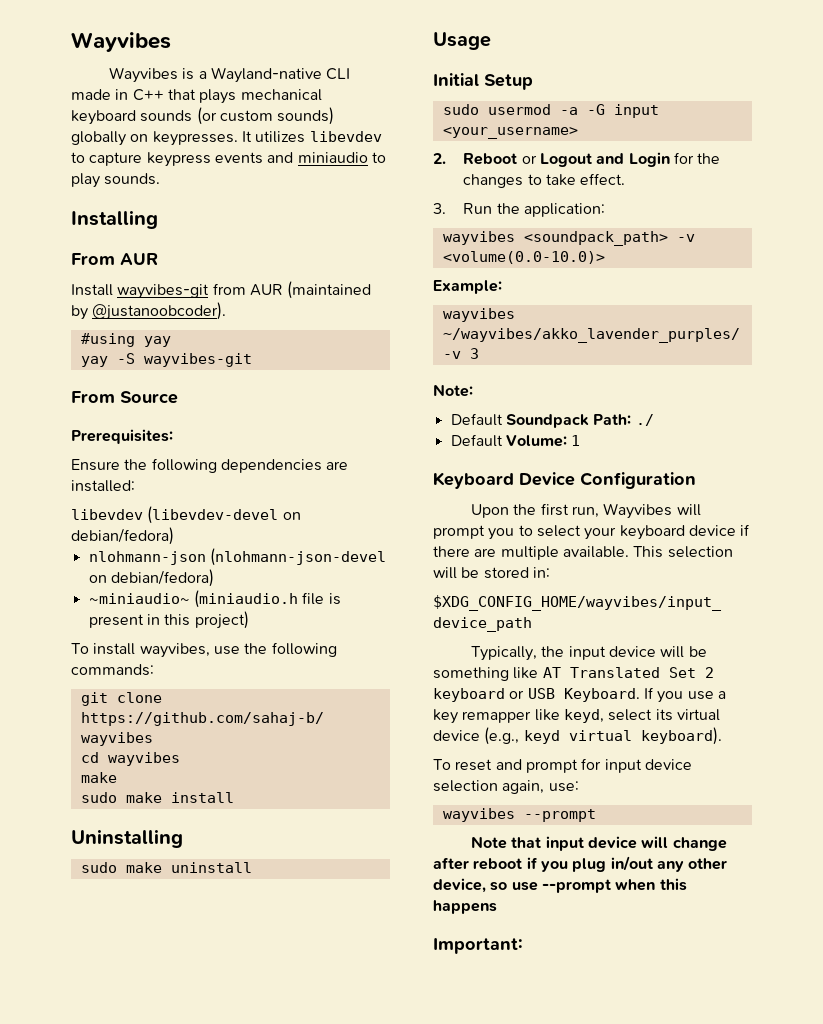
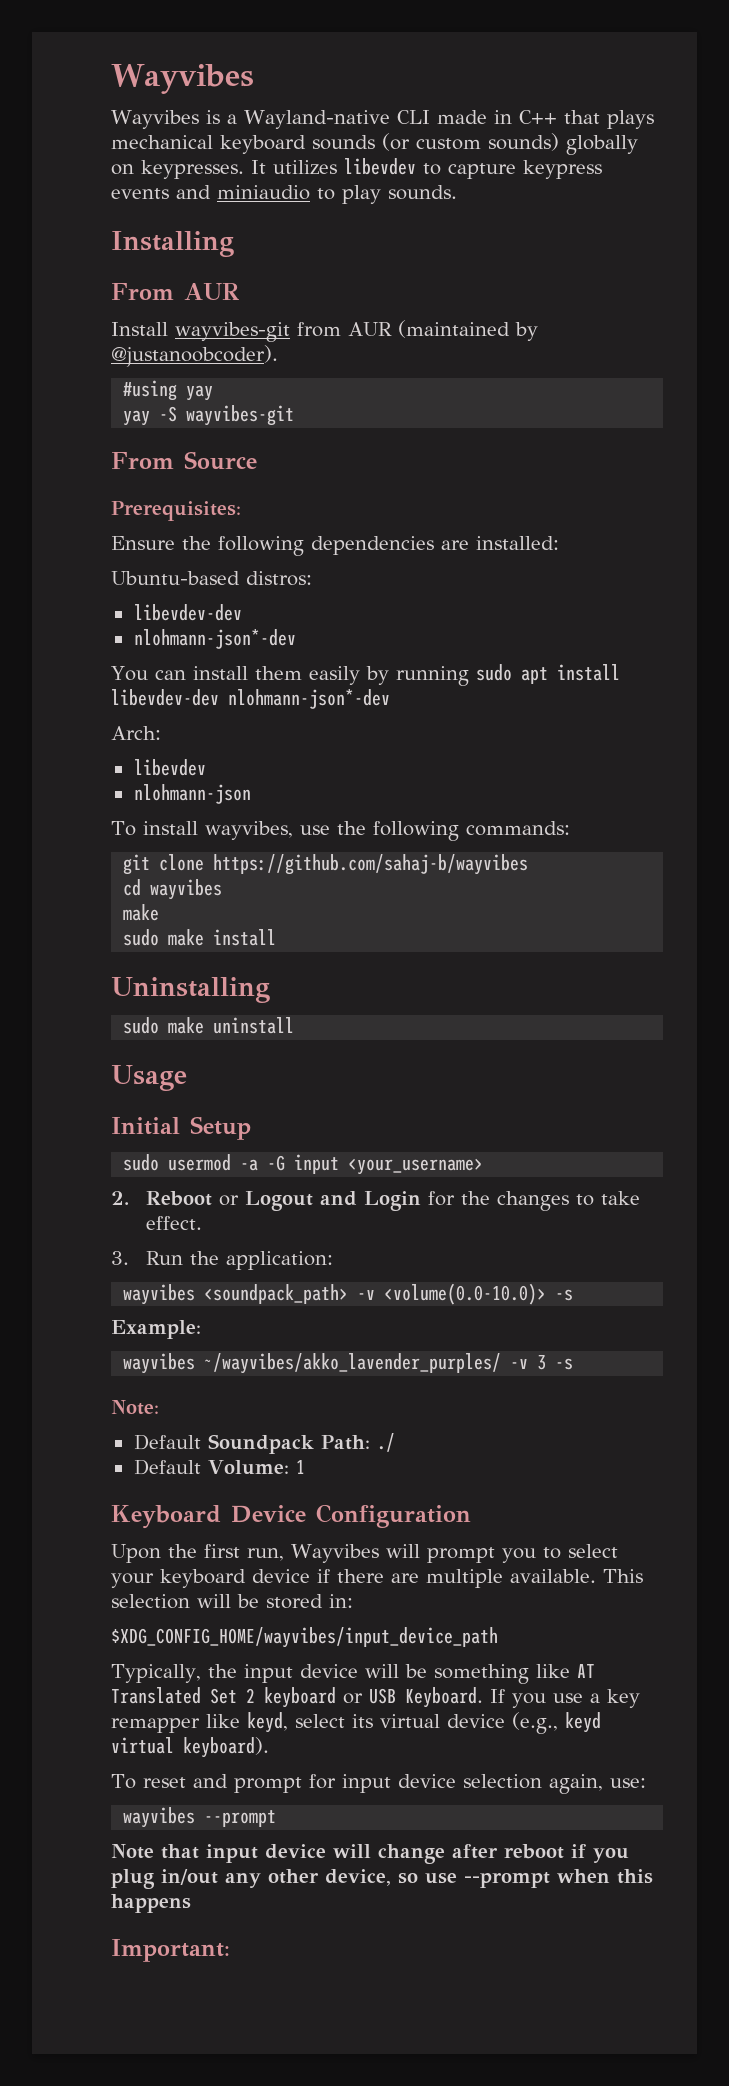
[71,506,301,524] [71,527,174,545] [88,548,386,566] [88,569,214,587] [88,590,341,608] [88,611,249,629] libevdev (libevdev-devel on debian/fedora) // nlohmann-json (nlohmann-json-devel on debian/fedora) // ~miniaudio~ (miniaudio.h file is present in this project) -> [111,571,312,586] [133,604,242,621] [133,629,296,649] [111,664,620,686] [111,689,390,709] [111,726,161,740] [133,759,206,776] [133,784,251,804] Ubuntu-based distros: // libevdev-dev // nlohmann-json*-dev // You can install them easily by running sudo apt install libevdev-dev nlohmann-json*-dev // Arch: // libevdev // nlohmann-json
(605, 257) none -> [555,1289,574,1301] -s
(479, 353) none -> [555,1358,574,1370] -s

